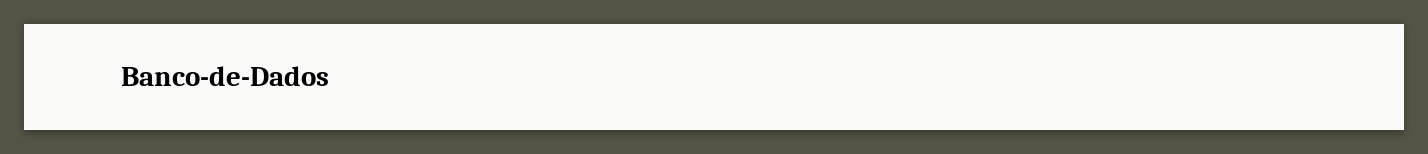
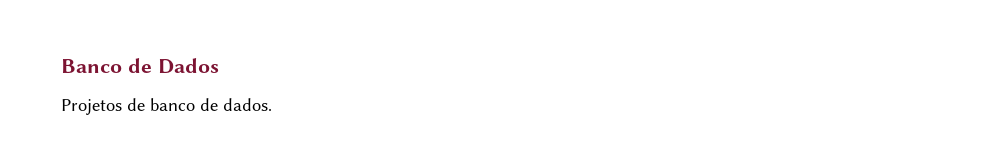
[121,66,329,86] Banco-de-Dados -> [61,58,219,74] [61,98,272,115] Banco de Dados // Projetos de banco de dados.

